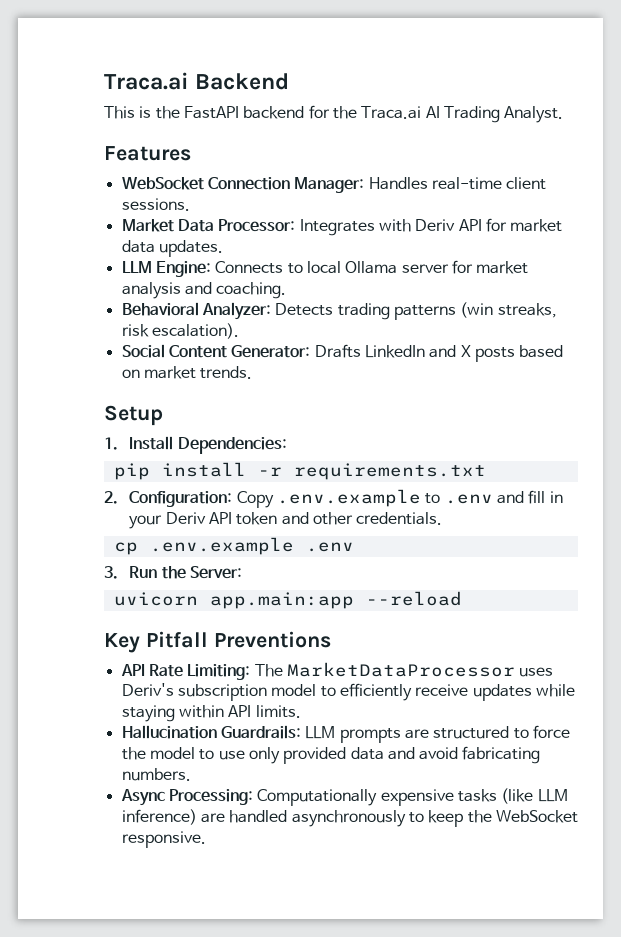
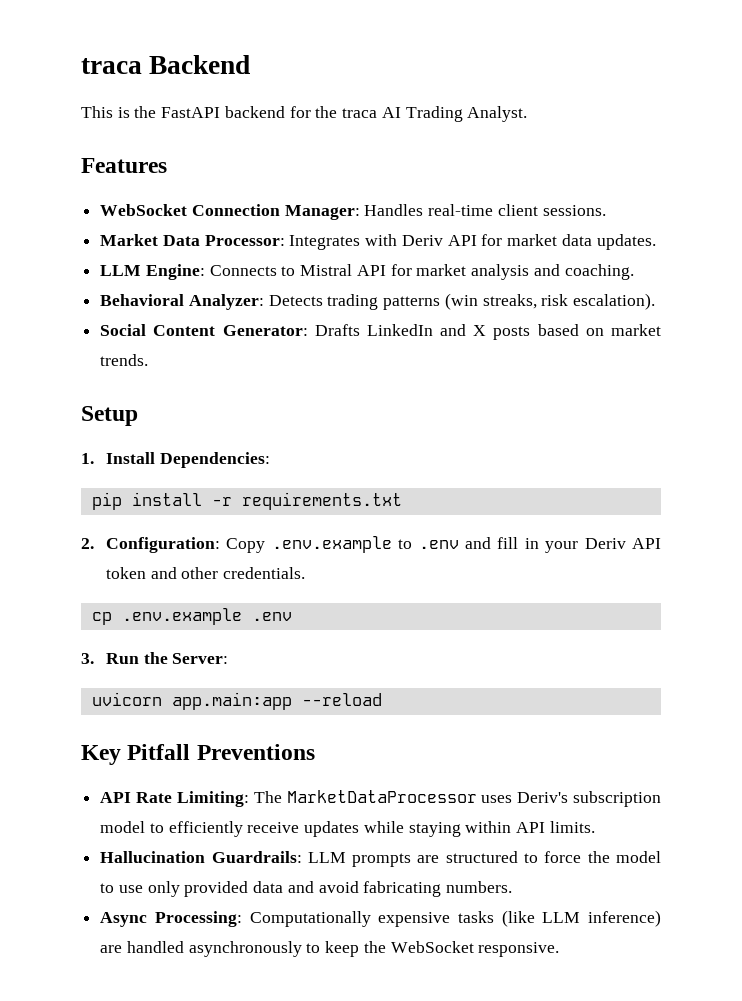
[104,72,189,90] Traca.ai -> [81,58,142,74] traca
[361,106,422,119] Traca.ai -> [342,108,378,118] traca
[306,261,449,274] local Ollama server -> [300,264,386,276] Mistral API

